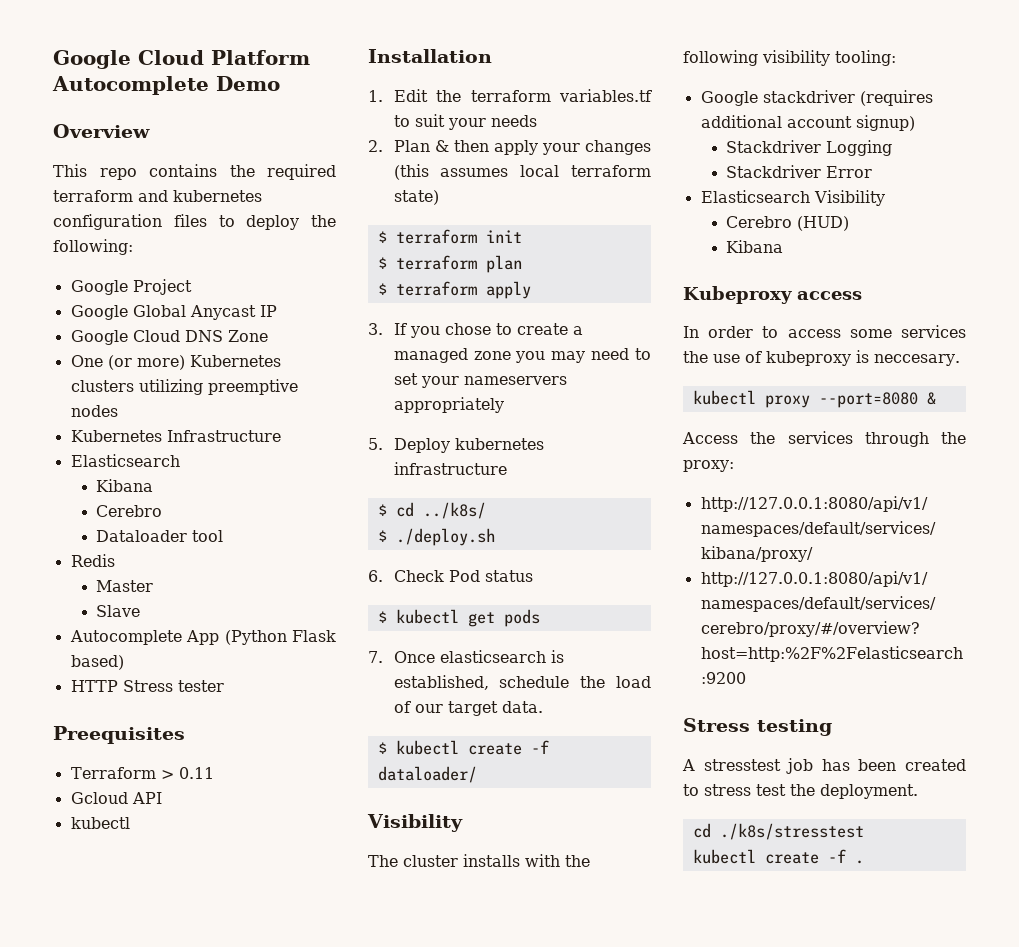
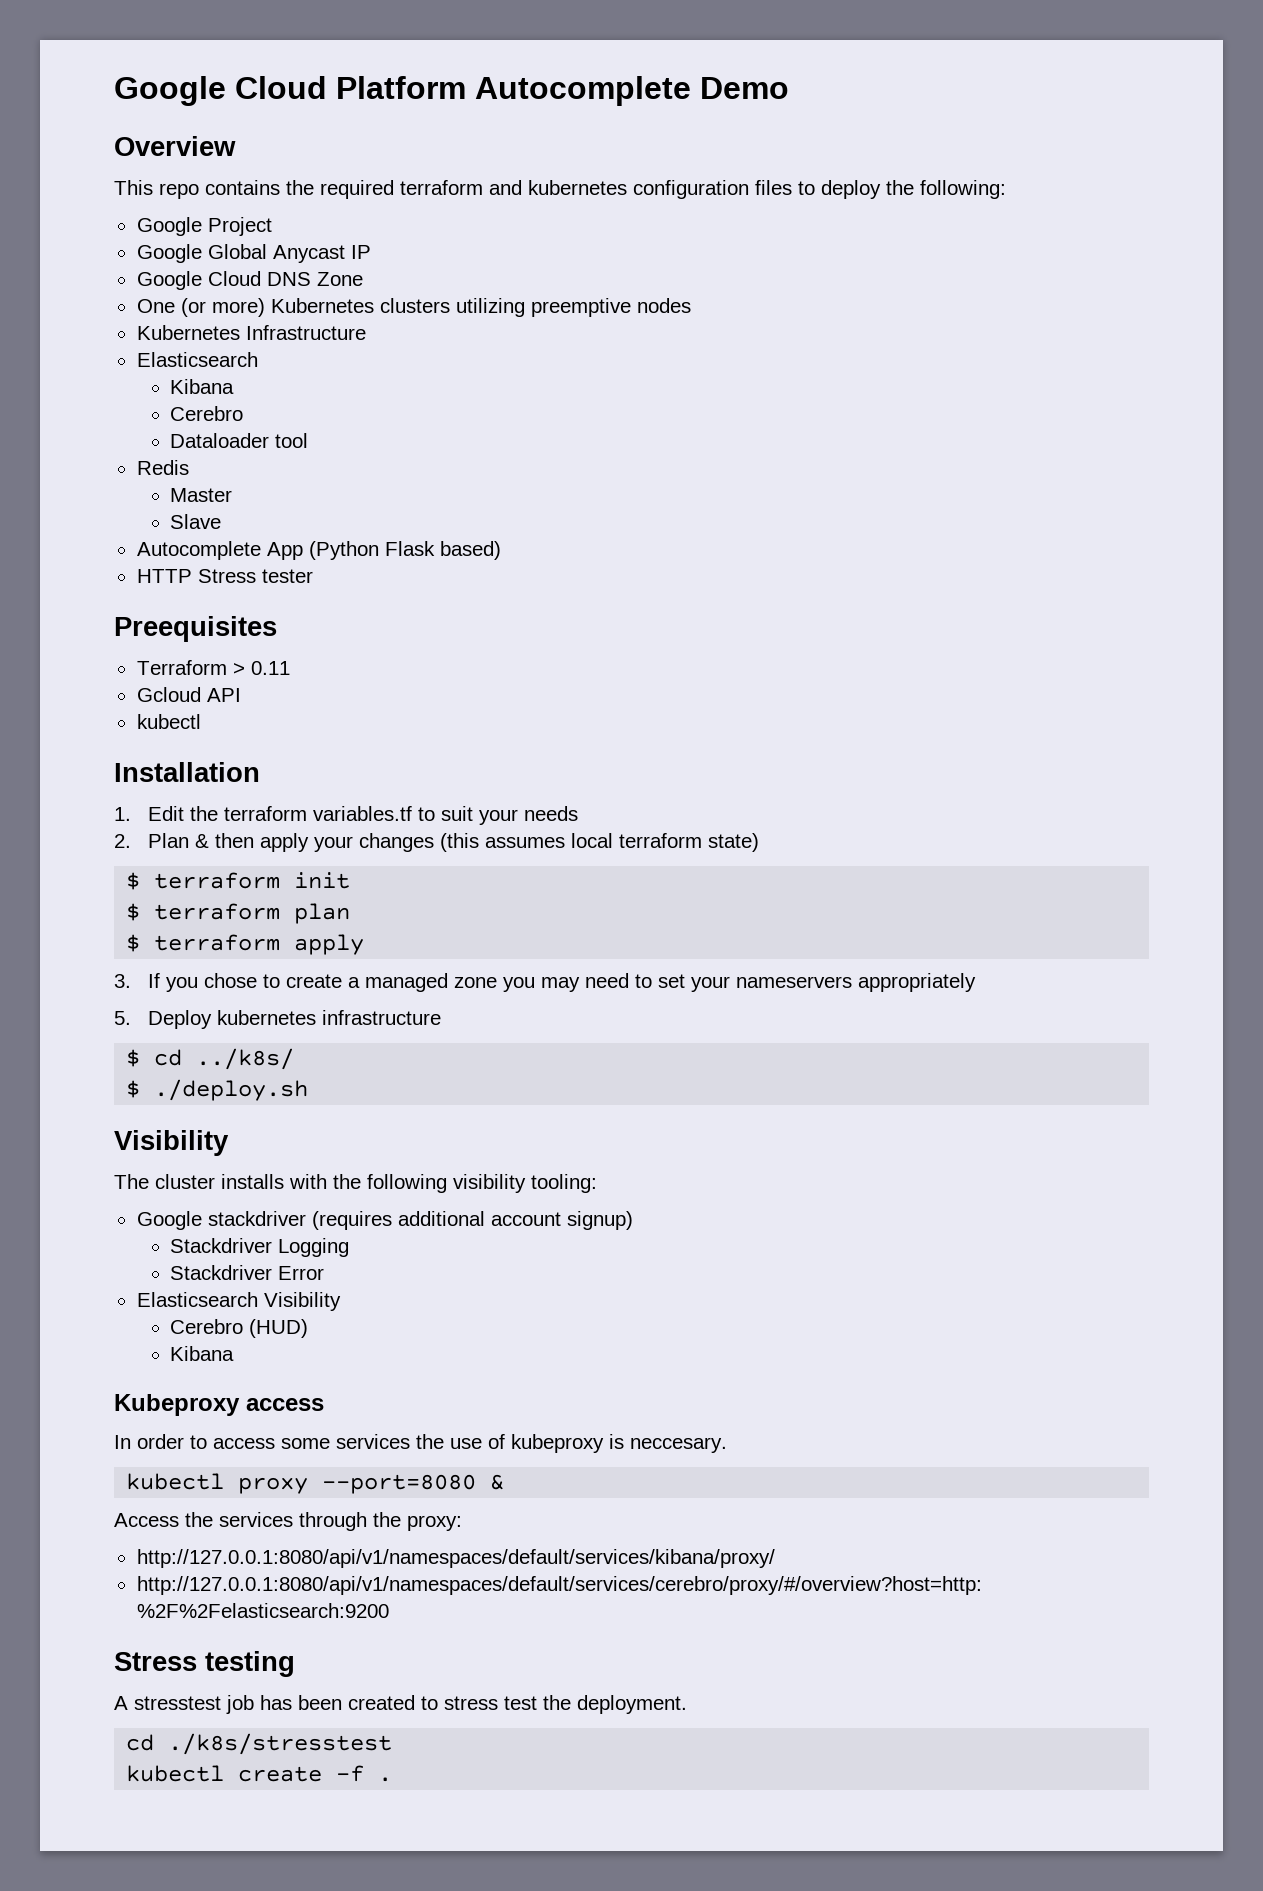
[368,570,533,582] [377,609,540,627] [368,650,564,663] [393,675,651,690] [393,701,543,716] [377,740,549,755] [377,766,477,783] // 6. Check Pod status // $ kubectl get pods // 7. Once elasticsearch is established, schedule the load of our target data. // $ kubectl create -f dataloader/ -> (309, 1090) none

